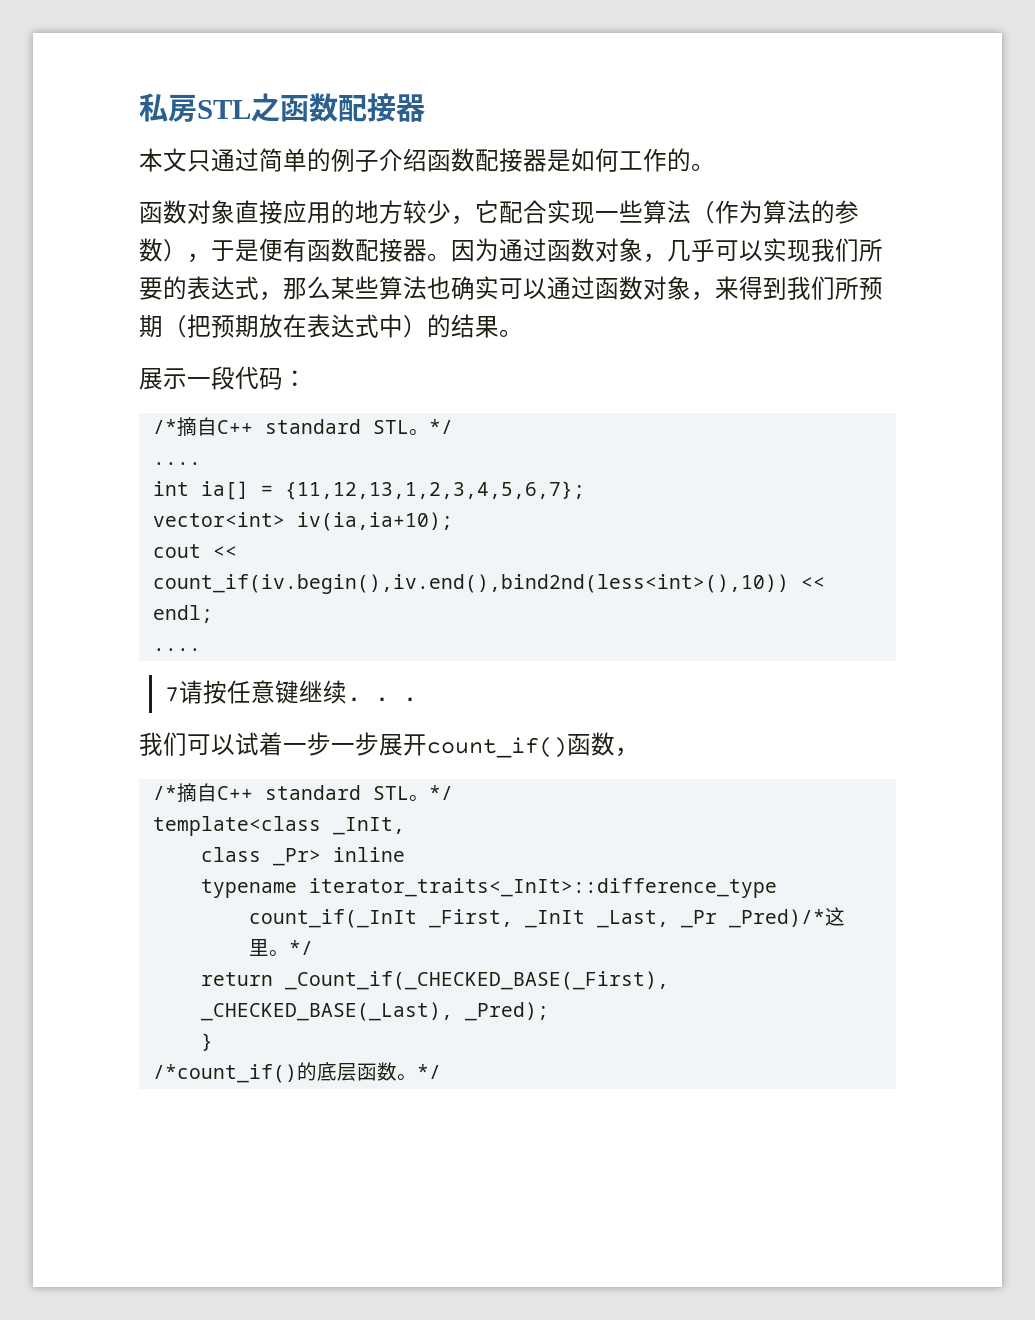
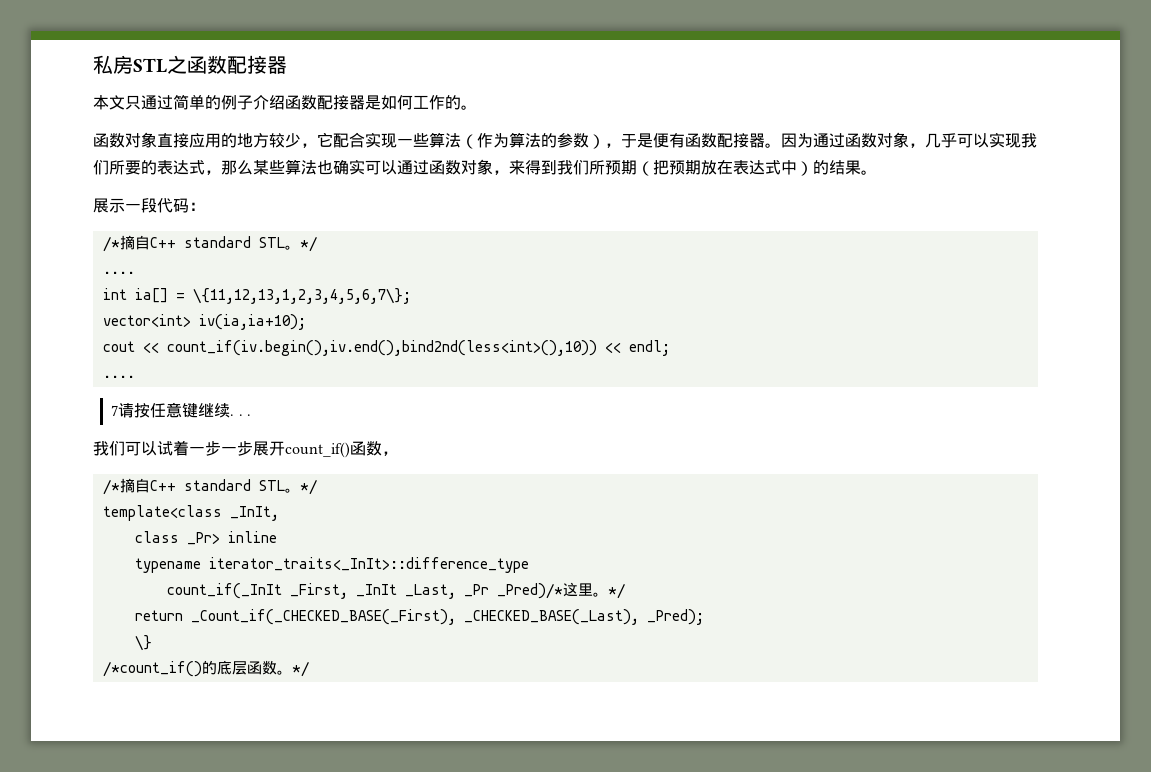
[285,481,586,500] {11,12,13,1,2,3,4,5,6,7}; -> [192,288,411,304] \{11,12,13,1,2,3,4,5,6,7\};
[201,1033,214,1051] } -> [134,635,152,651] \}

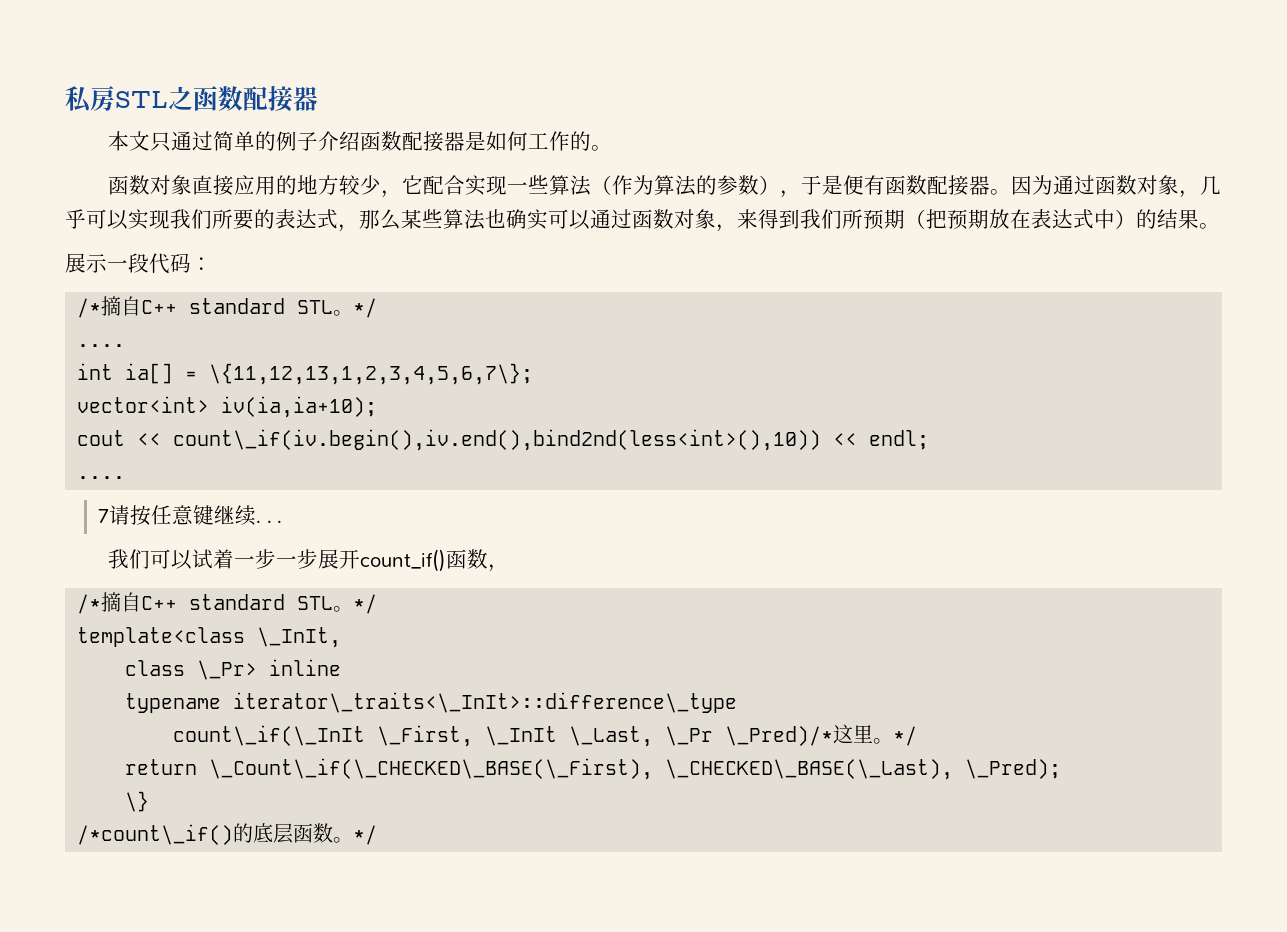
[166,340,597,356] count_if(iv.begin(),iv.end(),bind2nd(less<int>(),10)) -> [173,429,822,451] count\_if(iv.begin(),iv.end(),bind2nd(less<int>(),10))
[229,506,279,521] _InIt, -> [257,627,342,648] \_InIt,
[186,532,220,545] _Pr> -> [197,660,258,680] \_Pr>
[208,557,529,573] [166,583,563,599] iterator_traits<_InIt>::difference_type // count_if(_InIt _First, _InIt _Last, _Pr _Pred)/* -> [233,692,738,713] [173,725,834,747] iterator\_traits<\_InIt>::difference\_type // count\_if(\_InIt \_First, \_InIt \_Last, \_Pr \_Pred)/*
[190,609,704,625] _Count_if(_CHECKED_BASE(_First), _CHECKED_BASE(_Last), _Pred); -> [209,758,1062,780] \_Count\_if(\_CHECKED\_BASE(\_First), \_CHECKED\_BASE(\_Last), \_Pred);
[102,661,202,677] /*count_if() -> [77,824,234,845] /*count\_if()

